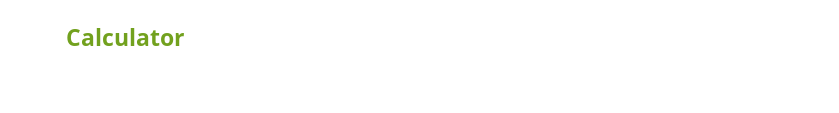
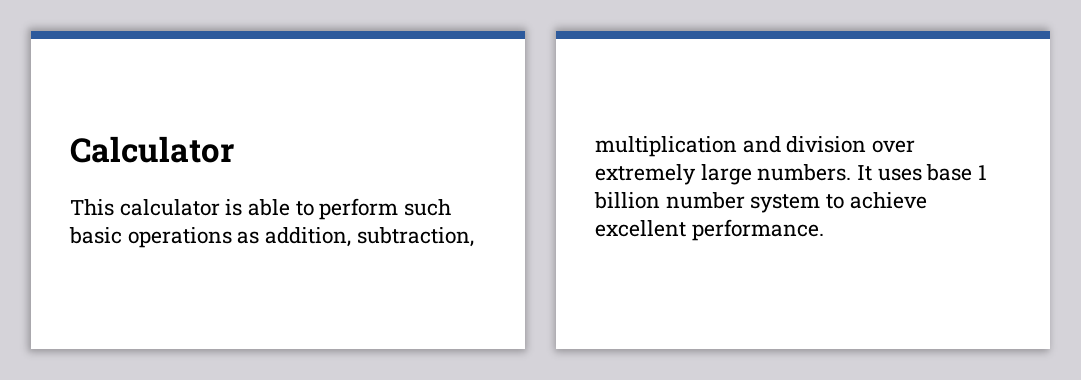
(184, 37) none -> [70,198,452,220] [69,227,474,248] [595,136,916,157] [595,164,988,185] [594,192,927,213] [595,219,824,241] // This calculator is able to perform such basic operations as addition, subtraction, multiplication and division over extremely large numbers. It uses base 1 billion number system to achieve excellent performance.

